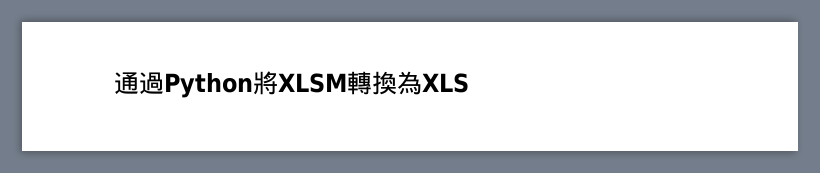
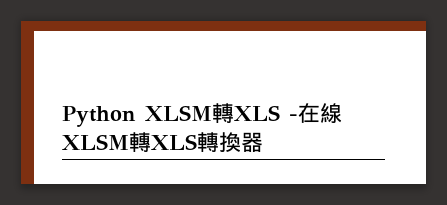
[114,71,469,98] 通過Python將XLSM轉換為XLS -> [62,103,342,127] [62,132,263,152] Python XLSM轉XLS -在線XLSM轉XLS轉換器

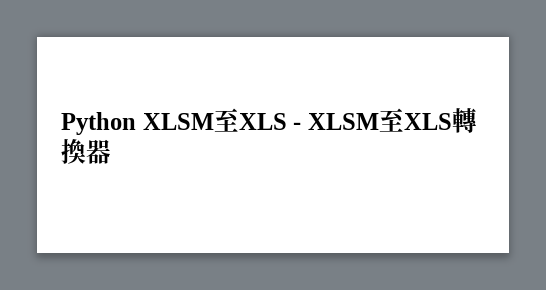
[212,103,234,123] 轉 -> [213,108,239,132] 至
[298,103,342,123] [62,132,151,152] 在線XLSM轉 -> [307,108,404,132] XLSM至

